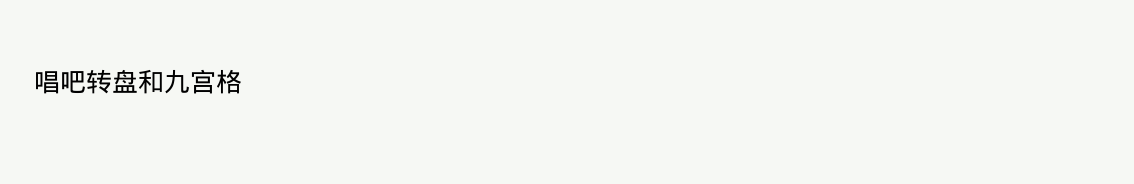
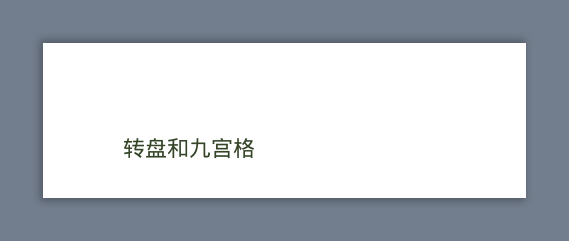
[34,71,86,94] 唱吧 -> (123, 148) none

